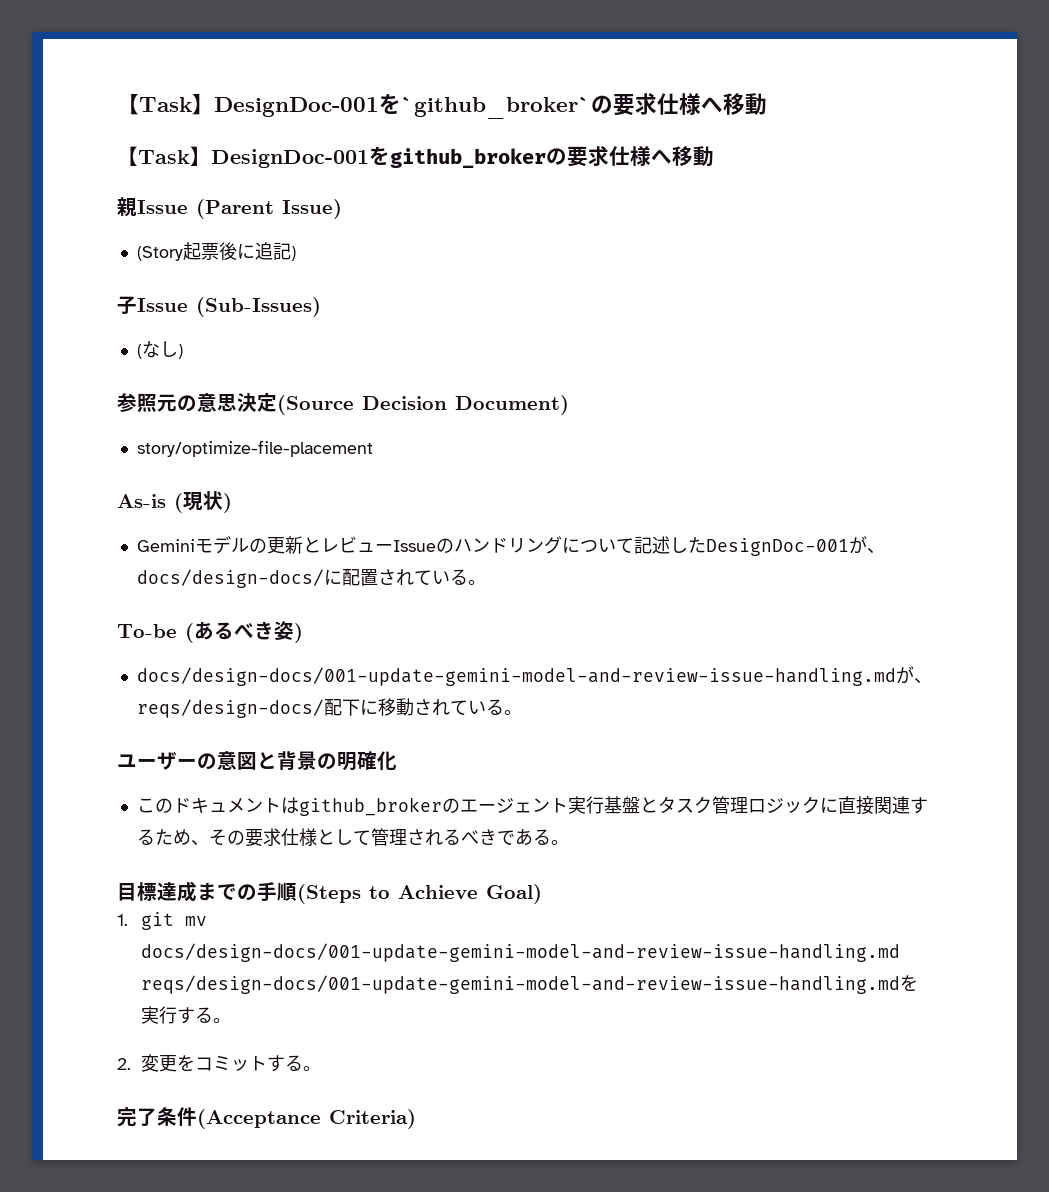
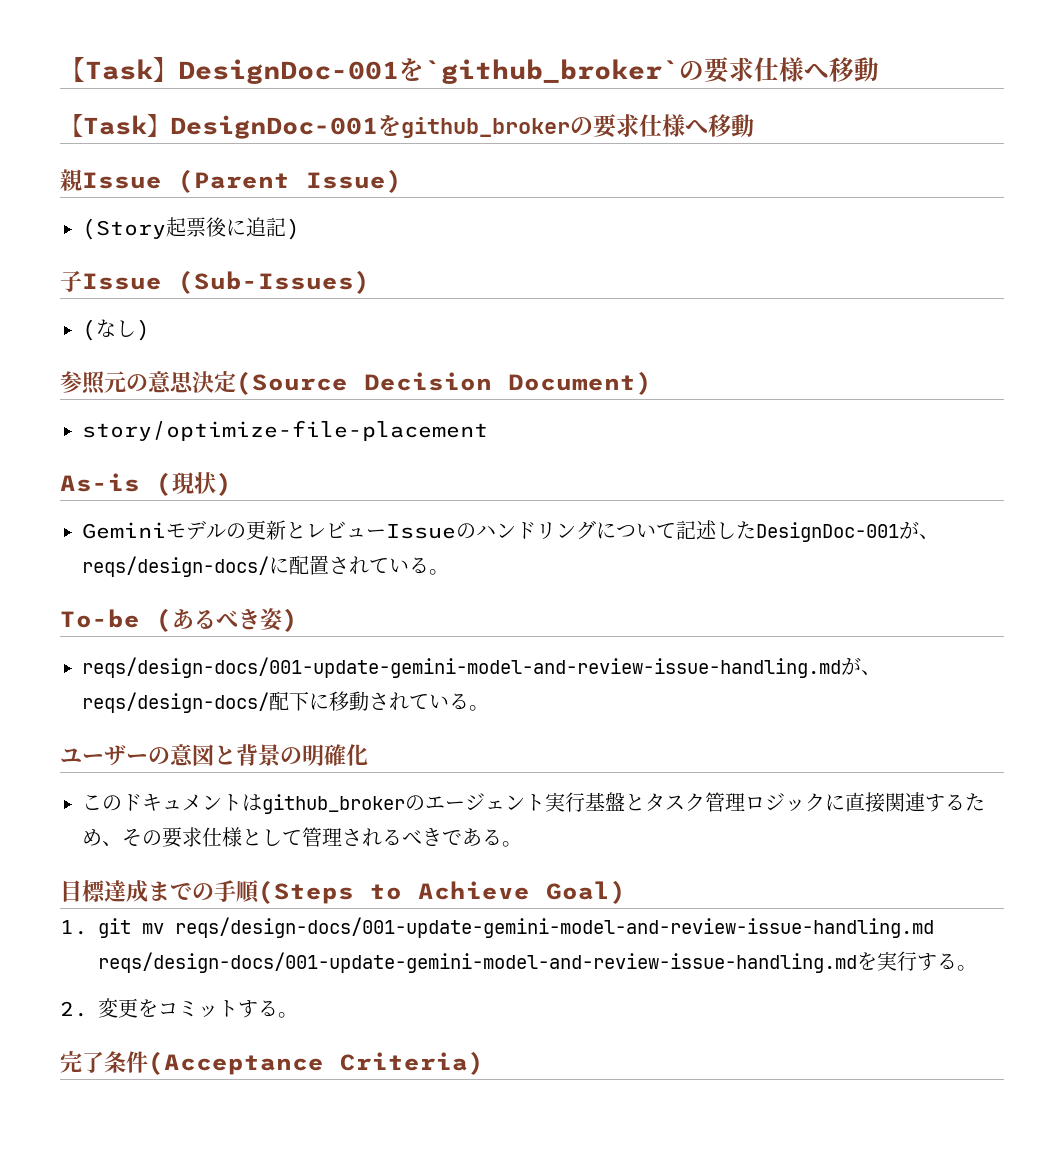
[136,569,324,588] docs/design-docs/ -> [82,556,269,577] reqs/design-docs/
[136,667,896,686] docs/design-docs/001-update-gemini-model-and-review-issue-handling.md -> [82,657,841,678] reqs/design-docs/001-update-gemini-model-and-review-issue-handling.md
[141,943,901,962] docs/design-docs/001-update-gemini-model-and-review-issue-handling.md -> [175,917,934,938] reqs/design-docs/001-update-gemini-model-and-review-issue-handling.md

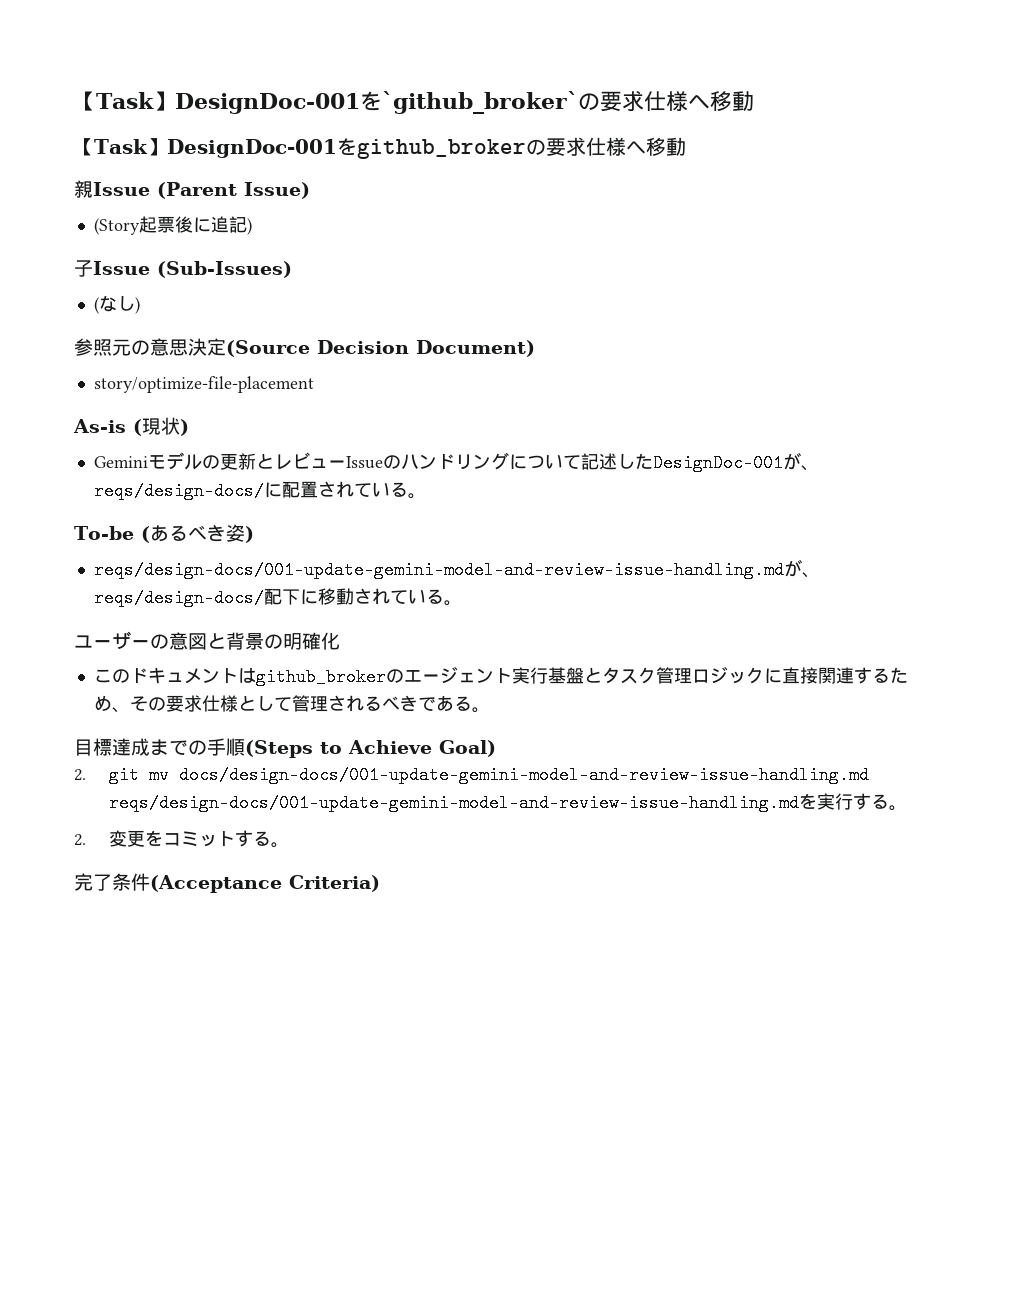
[60,920,88,935] 1. -> [74,769,86,781] 2.
[175,917,934,938] reqs/design-docs/001-update-gemini-model-and-review-issue-handling.md -> [179,766,870,784] docs/design-docs/001-update-gemini-model-and-review-issue-handling.md

